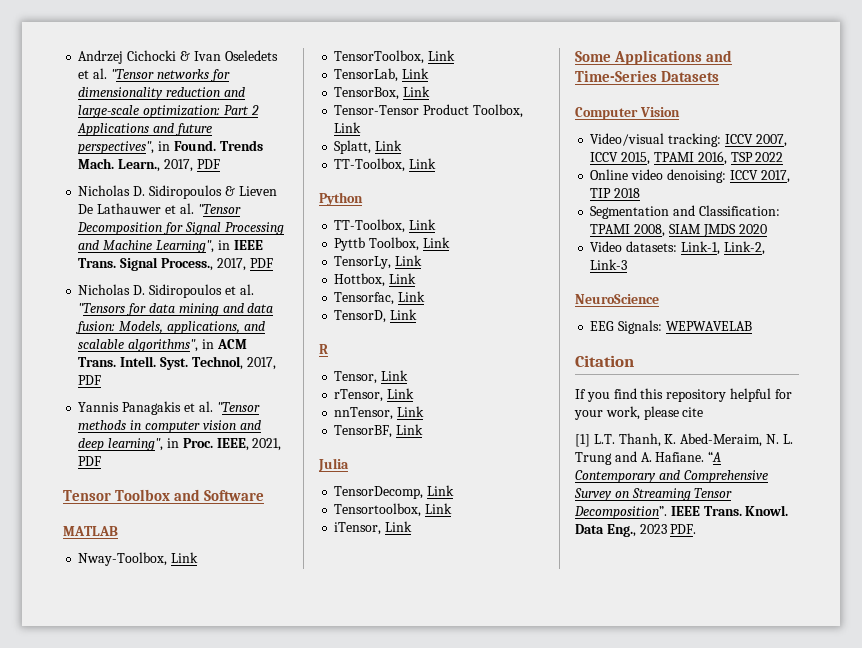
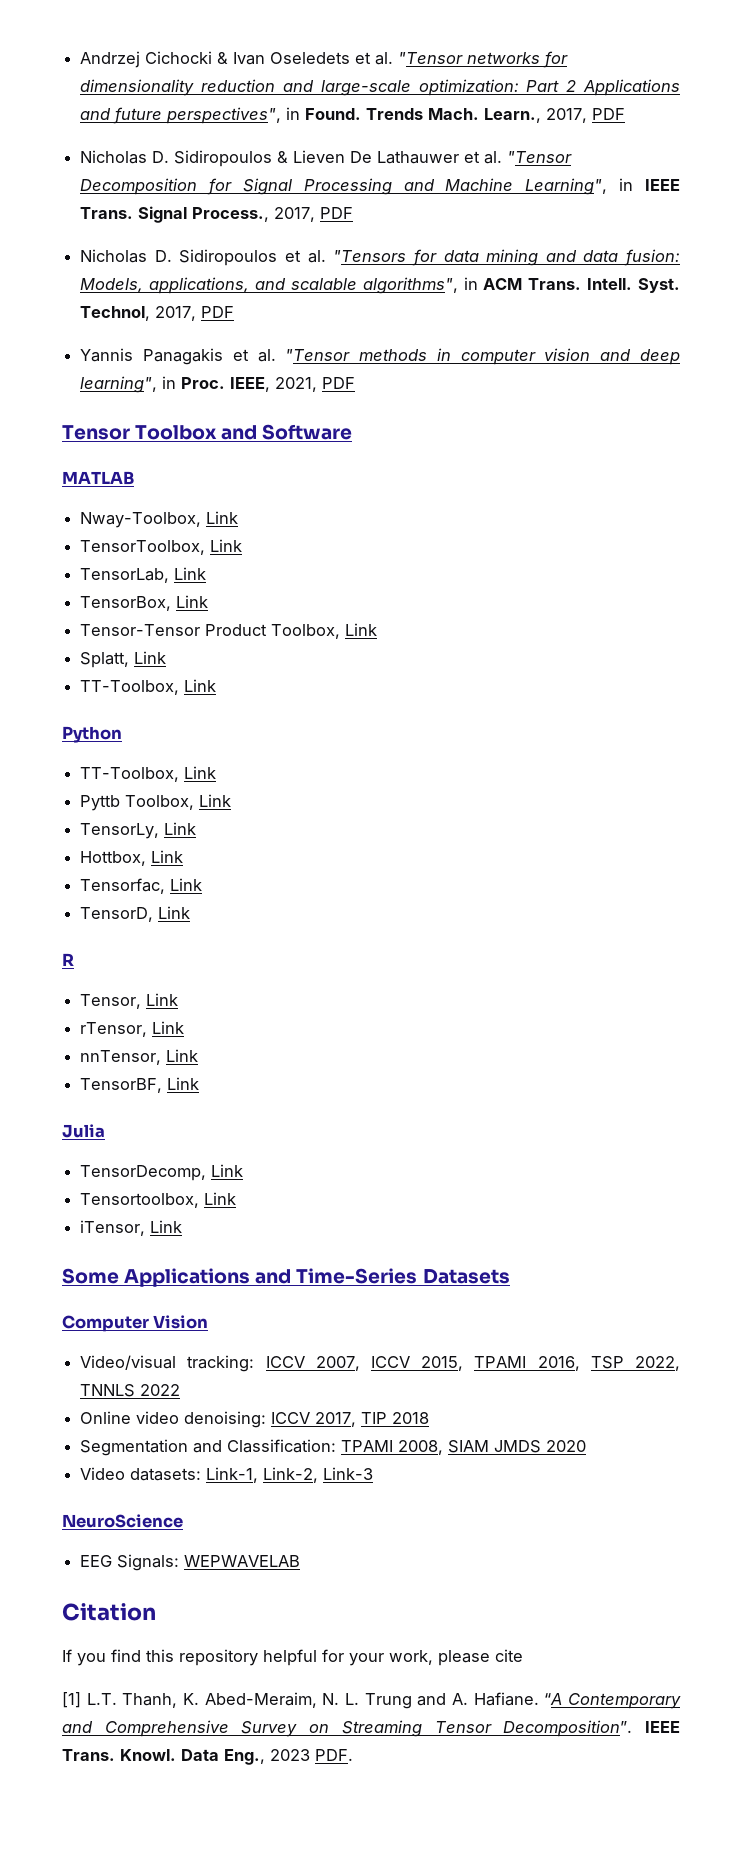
(753, 157) none -> [635,1356,680,1371] [80,1384,136,1397] 2022, TNNLS

